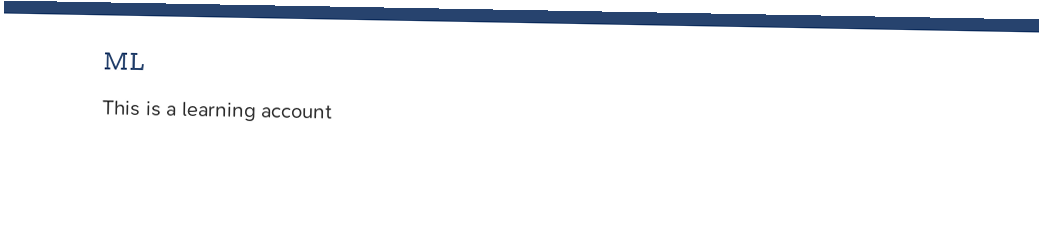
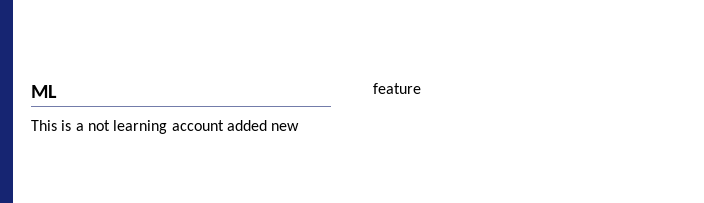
(178, 110) none -> [87,120,110,131] not
(334, 111) none -> [226,120,300,131] [373,83,421,94] added new feature

